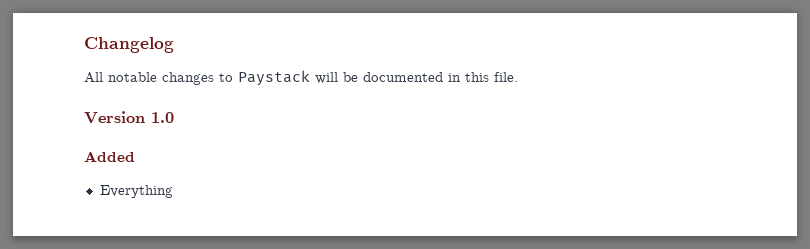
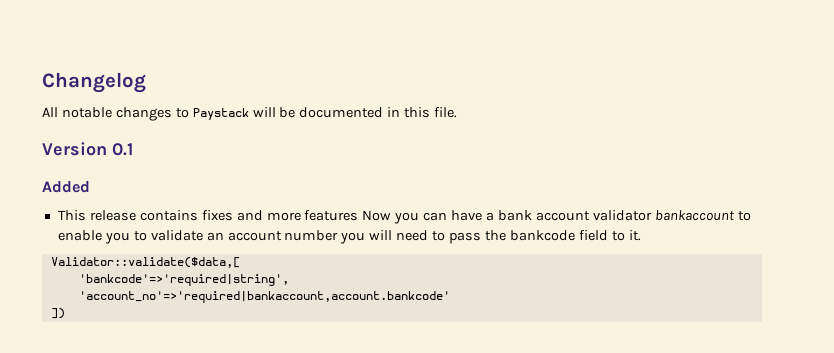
[151,112,174,123] 1.0 -> [112,143,133,156] 0.1
[99,185,173,198] Everything -> [57,210,751,224] [57,230,641,244] [50,257,240,268] [78,274,289,286] [78,291,450,303] [50,308,65,319] This release contains fixes and more features Now you can have a bank account validator bankaccount to enable you to validate an account number you will need to pass the bankcode field to it. // Validator::validate($data,[ // 'bankcode'=>'required|string', // 'account_no'=>'required|bankaccount,account.bankcode' // ])

